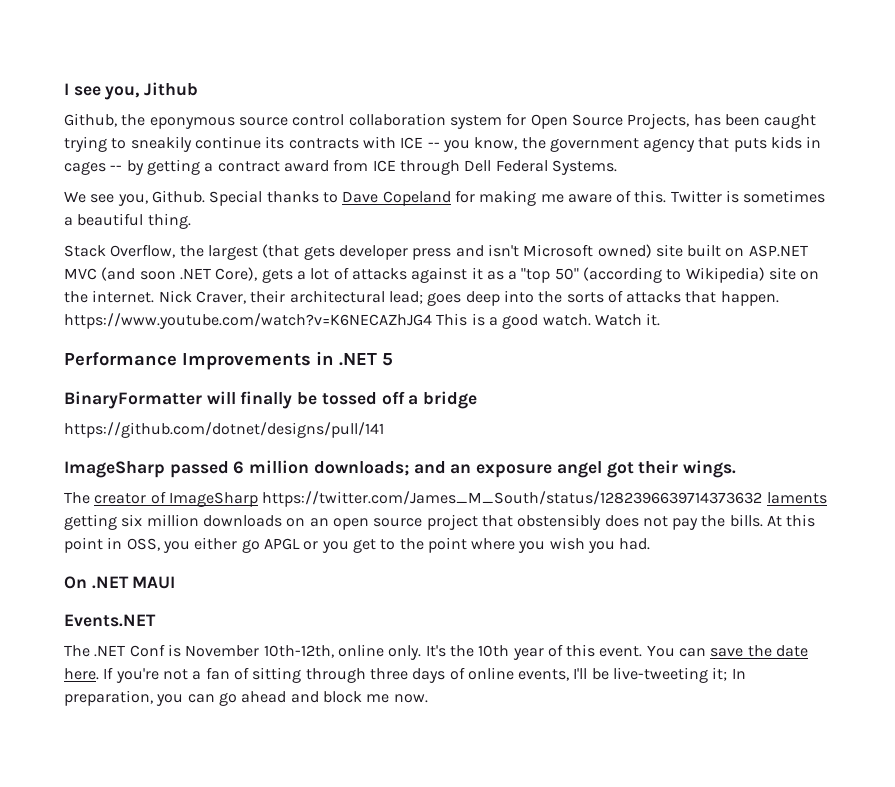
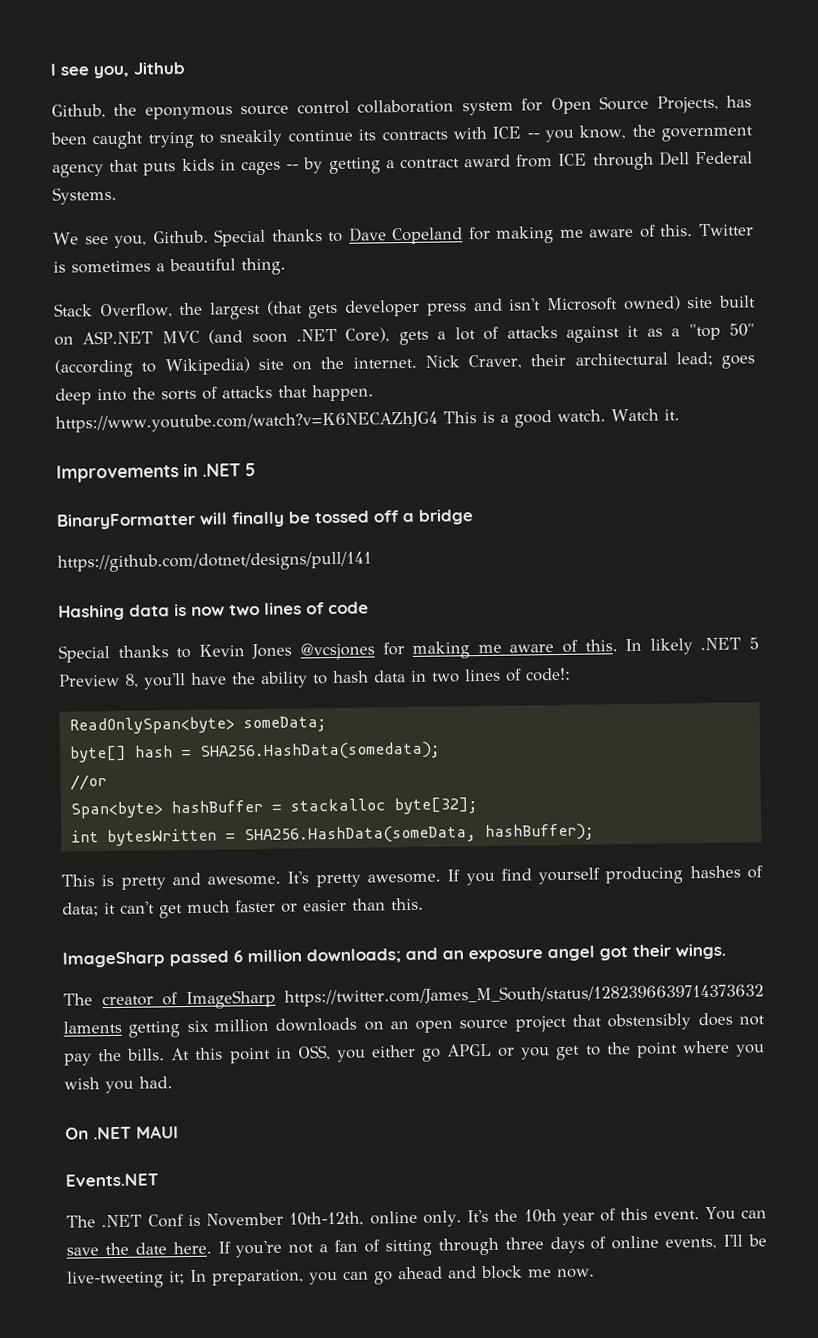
[64,352,177,366] Performance -> (680, 415) none
(384, 430) none -> [58,601,369,621] [58,637,760,663] [59,667,571,690] [68,716,327,735] [69,741,441,763] [69,774,107,791] [69,797,478,819] [70,823,595,847] [61,865,764,890] [62,897,424,919] // Hashing data is now two lines of code // Special thanks to Kevin Jones @vcsjones for making me aware of this. In likely .NET 5 Preview 8, you'll have the ability to hash data in two lines of code!: // ReadOnlySpan<byte> someData; // byte[] hash = SHA256.HashData(somedata); // //or // Span<byte> hashBuffer = stackalloc byte[32]; // int bytesWritten = SHA256.HashData(someData, hashBuffer); // This is pretty and awesome. It's pretty awesome. If you find yourself producing hashes of data; it can't get much faster or easier than this.

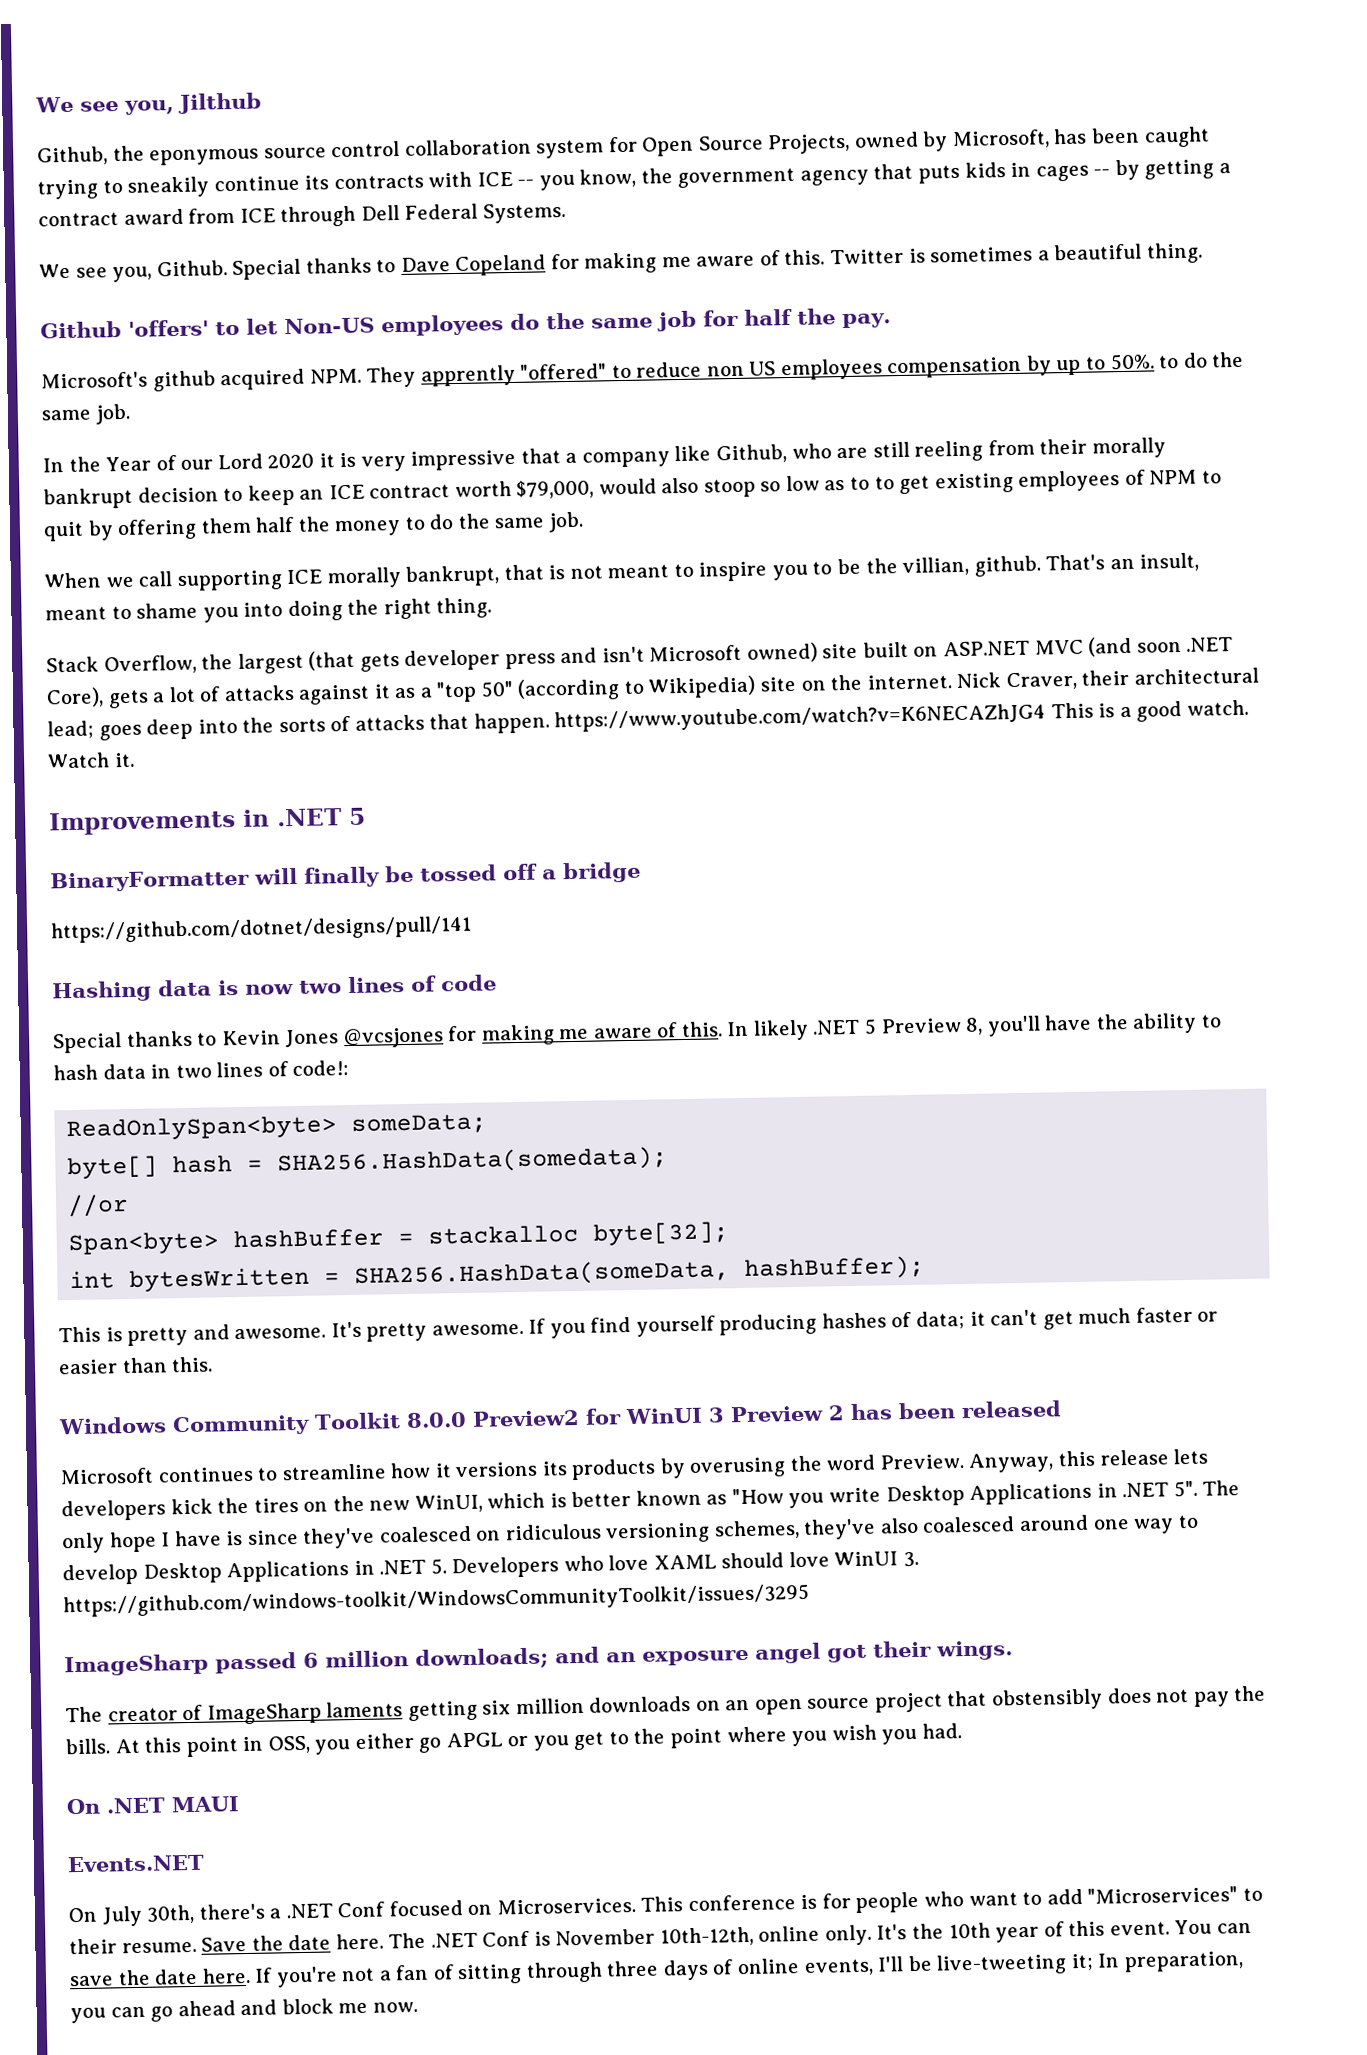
[50,61,185,79] I see you, Jithub -> [35,92,262,115] We see you, Jilthub
(719, 104) none -> [853,129,1050,152] owned by Microsoft,
(286, 266) none -> [40,308,891,339] [41,351,1245,392] [41,403,131,425] [42,437,1166,473] [43,469,1222,510] [43,511,584,542] [44,552,1200,592] [45,597,493,623] // Github 'offers' to let Non-US employees do the same job for half the pay. // Microsoft's github acquired NPM. They apprently "offered" to reduce non US employees compensation by up to 50%. to do the same job. // In the Year of our Lord 2020 it is very impressive that a company like Github, who are still reeling from their morally bankrupt decision to keep an ICE contract worth $79,000, would also stoop so low as to to get existing employees of NPM to quit by offering them half the money to do the same job. // When we call supporting ICE morally bankrupt, that is not meant to inspire you to be the villian, github. That's an insult, meant to shame you into doing the right thing.
(424, 904) none -> [58,1400,1062,1437] [60,1448,1209,1485] [61,1480,1241,1522] [61,1514,1199,1554] [62,1551,919,1586] [63,1583,810,1618] // Windows Community Toolkit 8.0.0 Preview2 for WinUI 3 Preview 2 has been released // Microsoft continues to streamline how it versions its products by overusing the word Preview. Anyway, this release lets developers kick the tires on the new WinUI, which is better known as "How you write Desktop Applications in .NET 5". The only hope I have is since they've coalesced on ridiculous versioning schemes, they've also coalesced around one way to develop Desktop Applications in .NET 5. Developers who love XAML should love WinUI 3. https://github.com/windows-toolkit/WindowsCommunityToolkit/issues/3295
[284,983,765,1007] https://twitter.com/James_M_South/status/1282396639714373632 -> (322, 1713) none
(159, 1180) none -> [68,1886,1263,1927] [69,1933,384,1955] On July 30th, there's a .NET Conf focused on Microservices. This conference is for people who want to add "Microservices" to their resume. Save the date here.

